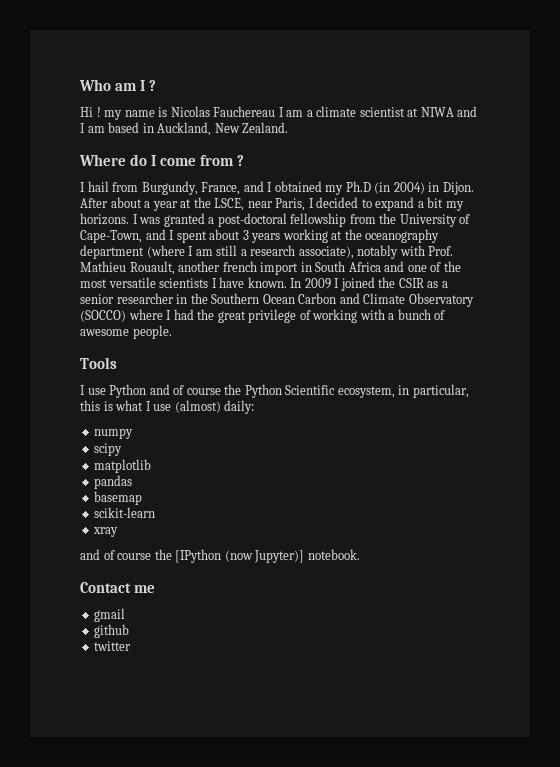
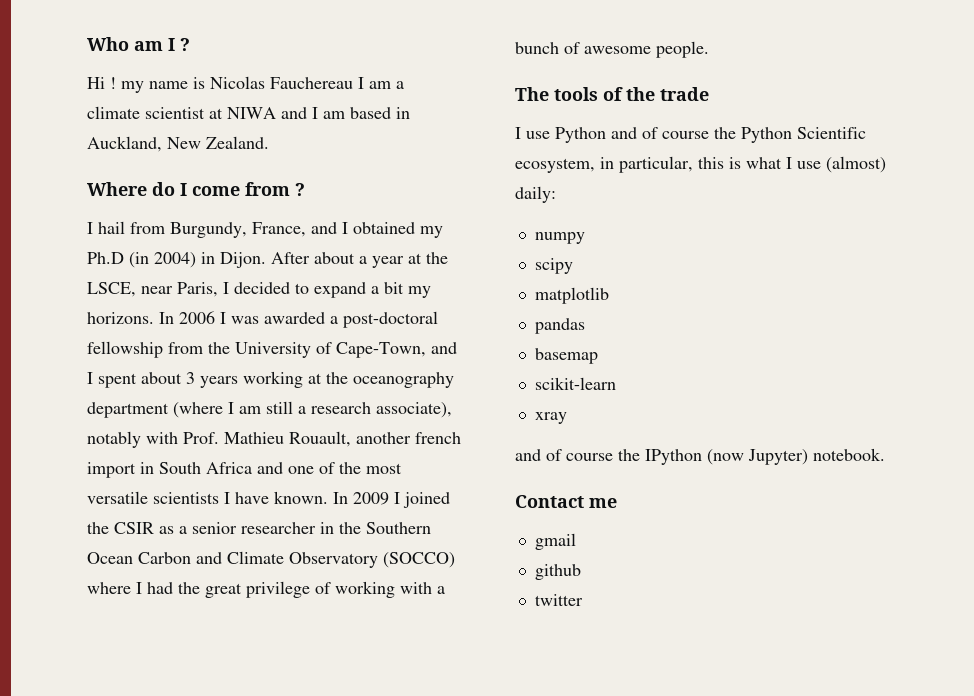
(129, 219) none -> [159,311,215,324] In 2006
[163,213,205,227] granted -> [264,312,325,324] awarded
[80,357,117,369] Tools -> [515,87,709,101] The tools of the trade
[175,549,305,563] [IPython (now Jupyter)] -> [645,449,808,465] IPython (now Jupyter)

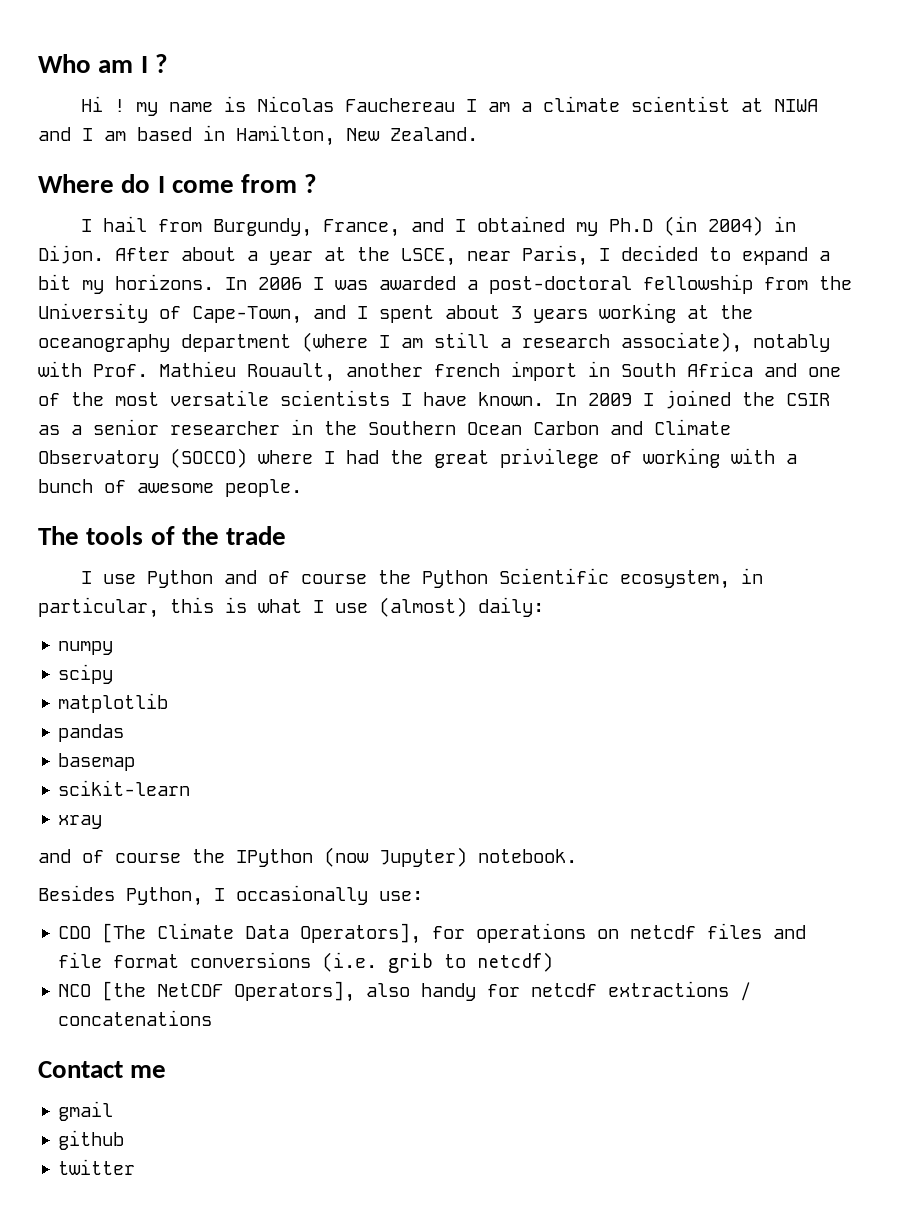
[87,136,162,152] Auckland, -> [236,125,335,146] Hamilton,
(885, 454) none -> [38,885,423,906] [58,923,807,944] [58,952,554,973] [58,981,752,1002] [58,1010,213,1026] // Besides Python, I occasionally use: // CDO [The Climate Data Operators], for operations on netcdf files and file format conversions (i.e. grib to netcdf) // NCO [the NetCDF Operators], also handy for netcdf extractions / concatenations

